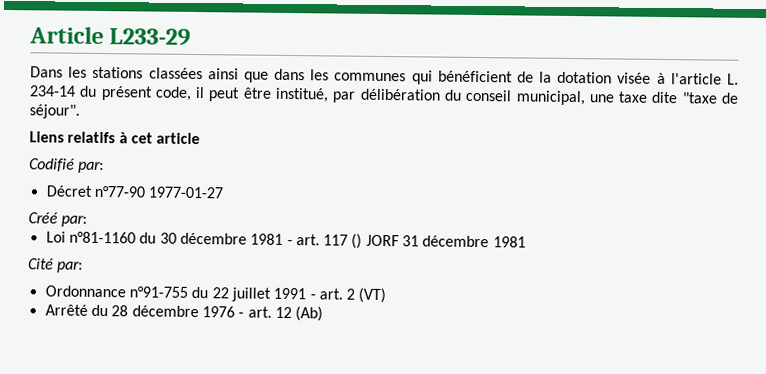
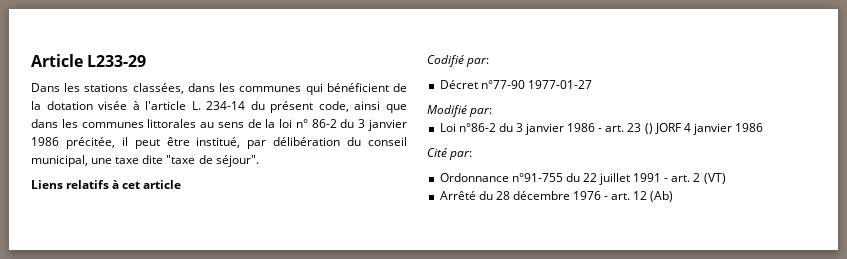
[148,67,269,83] classées ainsi que -> [132,83,184,94] classées,
(192, 93) none -> [354,101,407,113] [31,119,408,131] [31,137,115,149] ainsi que dans les communes littorales au sens de la loi n° 86-2 du 3 janvier 1986 précitée,
[28,212,58,224] Créé -> [427,105,467,117] Modifié
[68,231,349,246] n°81-1160 du 30 décembre 1981 - art. 117 -> [458,123,642,135] n°86-2 du 3 janvier 1986 - art. 23
[402,235,526,248] 31 décembre 1981 -> [683,123,764,135] 4 janvier 1986

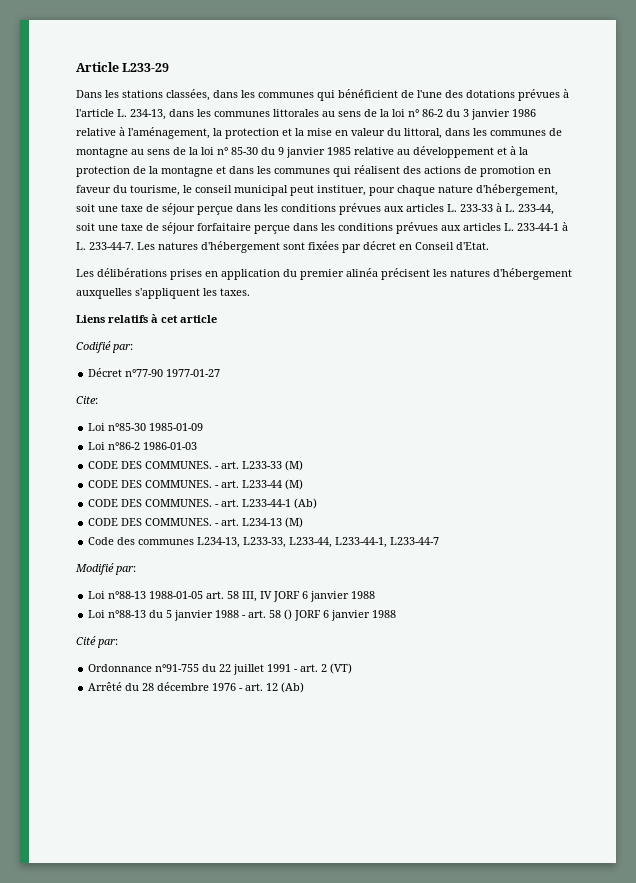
[31,101,407,113] la dotation visée à l'article L. 234-14 du présent code, ainsi que -> [417,89,569,101] [76,109,166,120] l'une des dotations prévues à l'article L. 234-13,
[65,137,407,149] [31,155,259,167] précitée, il peut être institué, par délibération du conseil municipal, une taxe dite "taxe de séjour". -> [76,127,562,139] [76,146,528,158] [76,165,551,177] [76,184,558,196] [76,203,554,215] [76,222,568,234] [76,241,489,253] [76,268,572,280] [76,288,250,299] relative à l'aménagement, la protection et la mise en valeur du littoral, dans les communes de montagne au sens de la loi n° 85-30 du 9 janvier 1985 relative au développement et à la protection de la montagne et dans les communes qui réalisent des actions de promotion en faveur du tourisme, le conseil municipal peut instituer, pour chaque nature d'hébergement, soit une taxe de séjour perçue dans les conditions prévues aux articles L. 233-33 à L. 233-44, soit une taxe de séjour forfaitaire perçue dans les conditions prévues aux articles L. 233-44-1 à L. 233-44-7. Les natures d'hébergement sont fixées par décret en Conseil d'Etat. // Les délibérations prises en application du premier alinéa précisent les natures d'hébergement auxquelles s'appliquent les taxes.
[427,105,493,117] [439,123,642,135] Modifié par: // Loi n°86-2 du 3 janvier 1986 - art. 23 -> [76,396,98,404] [88,423,204,431] [88,442,198,450] [88,460,304,471] [88,479,304,490] [88,498,318,509] [88,517,304,528] [88,537,440,548] [75,563,136,575] [88,591,376,602] [88,610,282,621] Cite: // Loi n°85-30 1985-01-09 // Loi n°86-2 1986-01-03 // CODE DES COMMUNES. - art. L233-33 (M) // CODE DES COMMUNES. - art. L233-44 (M) // CODE DES COMMUNES. - art. L233-44-1 (Ab) // CODE DES COMMUNES. - art. L234-13 (M) // Code des communes L234-13, L233-33, L233-44, L233-44-1, L233-44-7 // Modifié par: // Loi n°88-13 1988-01-05 art. 58 III, IV JORF 6 janvier 1988 // Loi n°88-13 du 5 janvier 1988 - art. 58
[683,123,764,135] 4 janvier 1986 -> [323,610,397,621] 6 janvier 1988

